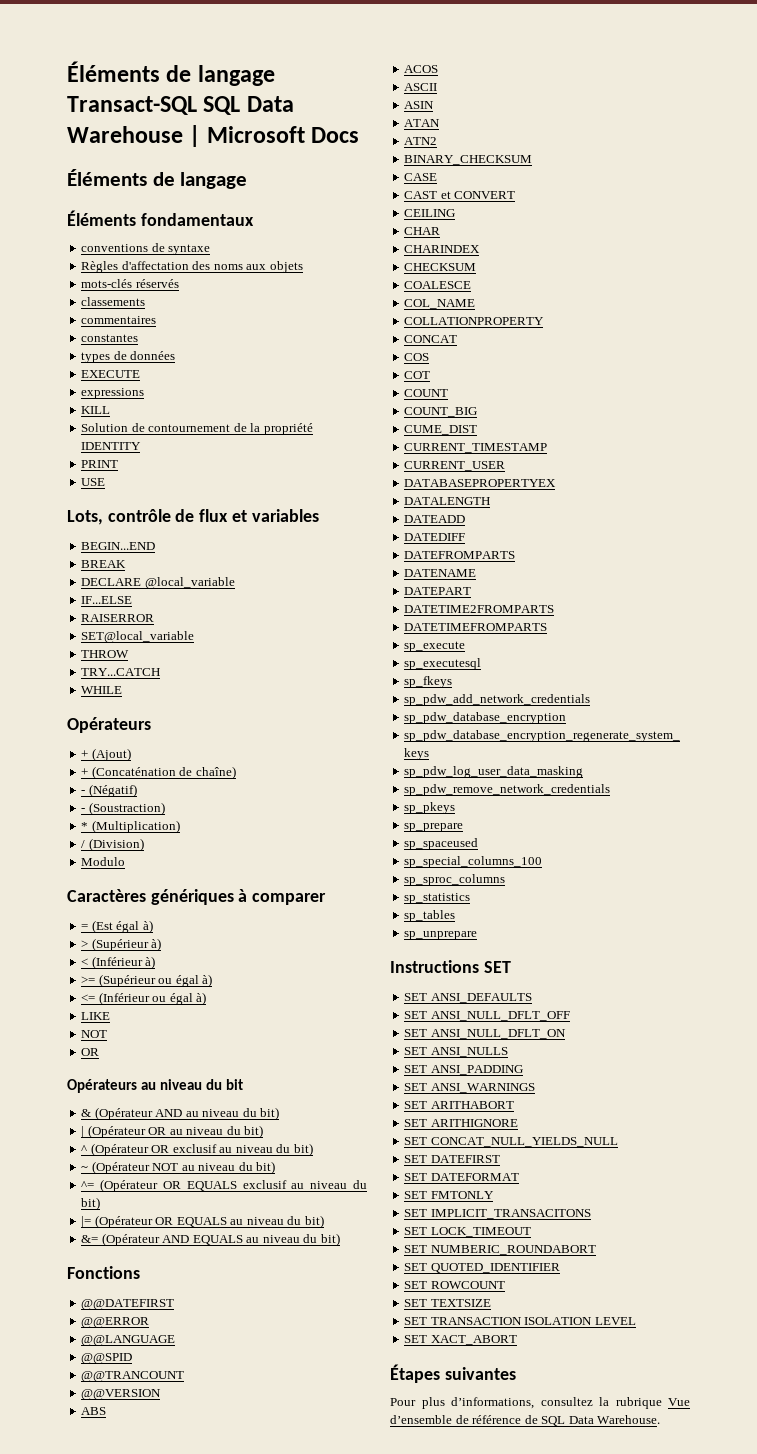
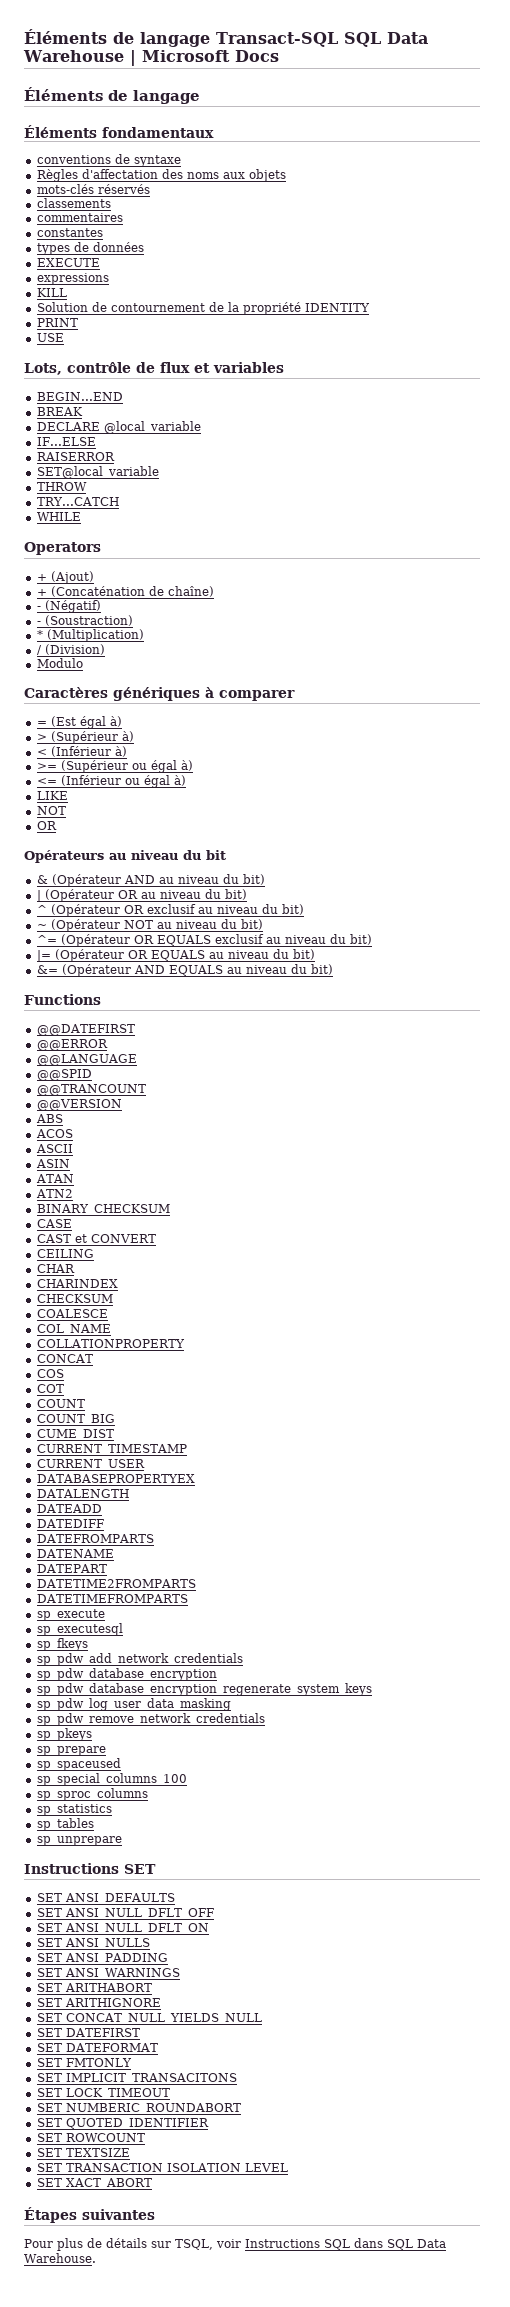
[67,717,151,733] Opérateurs -> [24,542,101,555] Operators
[67,1266,140,1279] Fonctions -> [24,994,101,1005] Functions
[451,1397,690,1409] [390,1415,538,1424] d’informations, consultez la rubrique Vue d’ensemble de référence de -> [87,2238,383,2250] de détails sur TSQL, voir Instructions SQL dans

